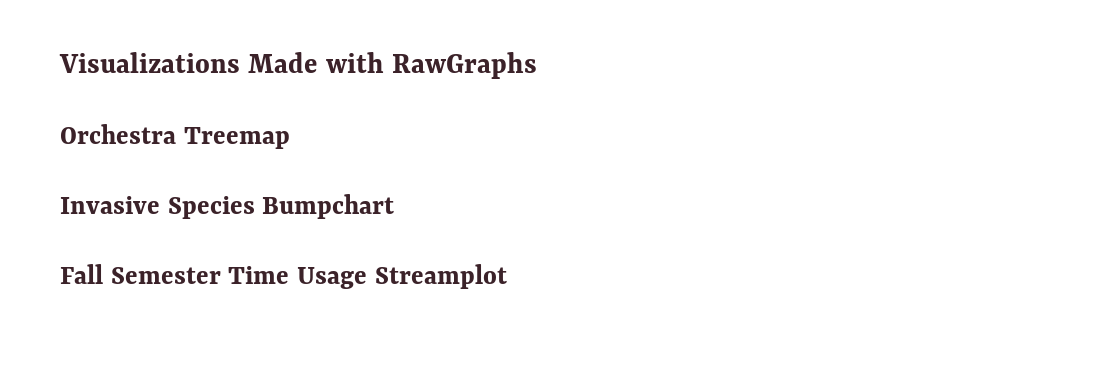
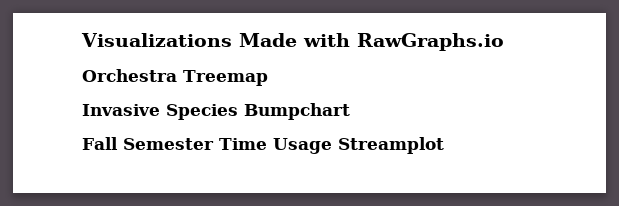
[392,52,538,79] RawGraphs -> [357,33,504,51] RawGraphs.io

